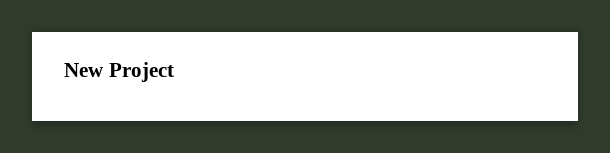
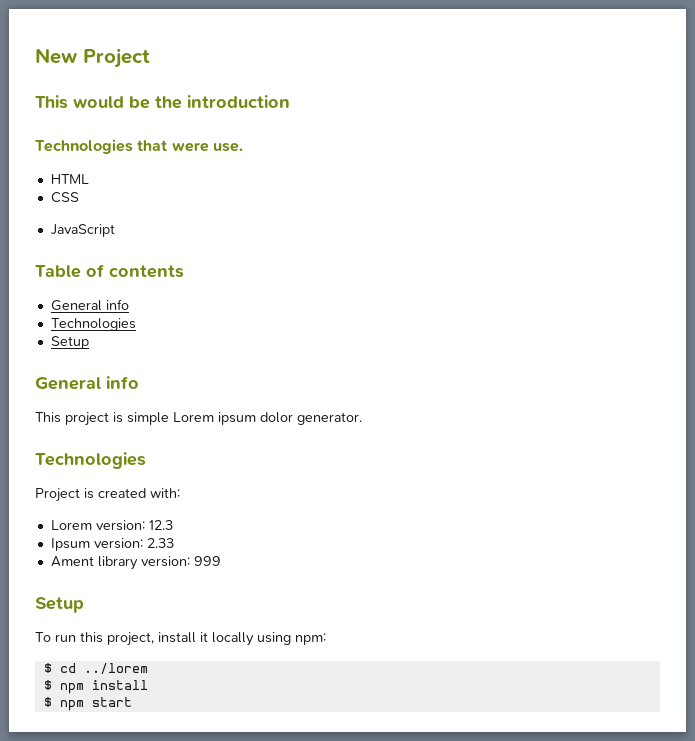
(174, 72) none -> [35,95,290,109] [35,139,243,154] [50,174,89,184] [50,192,79,203] [50,224,115,237] [35,264,184,278] [50,299,129,311] [50,318,136,331] [50,336,89,349] [35,376,139,390] [35,412,362,426] [35,452,146,469] [35,488,180,502] [50,520,173,531] [50,538,174,551] [50,556,221,570] [35,597,84,613] [35,632,326,646] [43,663,148,674] [43,680,148,694] [43,697,132,711] // This would be the introduction // Technologies that were use. // HTML // CSS // JavaScript // Table of contents // General info // Technologies // Setup // General info // This project is simple Lorem ipsum dolor generator. // Technologies // Project is created with: // Lorem version: 12.3 // Ipsum version: 2.33 // Ament library version: 999 // Setup // To run this project, install it locally using npm: // $ cd ../lorem // $ npm install // $ npm start

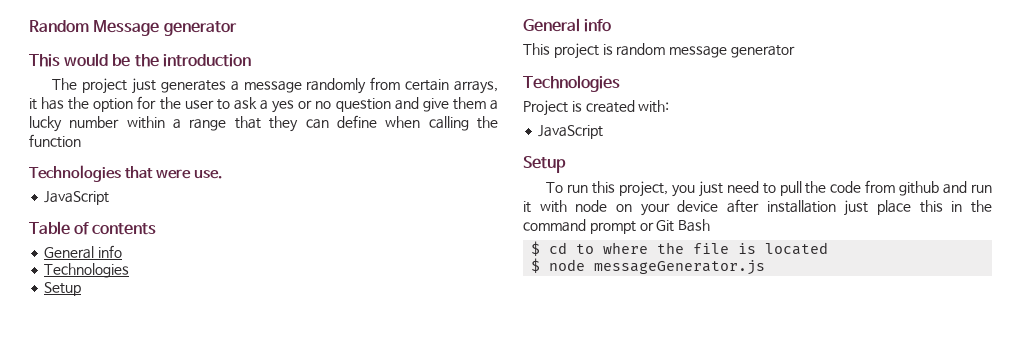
[35,48,150,68] New Project -> [29,20,237,36] Random Message generator
(290, 101) none -> [52,77,498,94] [29,96,499,113] [29,115,499,132] [29,134,81,148] // The project just generates a message randomly from certain arrays, it has the option for the user to ask a yes or no question and give them a lucky number within a range that they can define when calling the function
[50,174,89,184] [50,192,79,203] // HTML // CSS -> (222, 174) none
[127,412,362,425] simple Lorem ipsum dolor generator. -> [616,43,795,58] random message generator
[50,520,173,531] [50,538,174,551] [50,556,221,570] Lorem version: 12.3 // Ipsum version: 2.33 // Ament library version: 999 -> [538,125,604,139] JavaScript
[158,632,326,646] [43,663,148,674] [43,680,148,694] [43,697,132,711] install it locally using npm: // $ cd ../lorem // $ npm install // $ npm start -> [671,180,992,197] [523,199,992,216] [523,219,711,234] [531,241,829,256] [531,258,766,275] you just need to pull the code from github and run it with node on your device after installation just place this in the command prompt or Git Bash // $ cd to where the file is located // $ node messageGenerator.js

